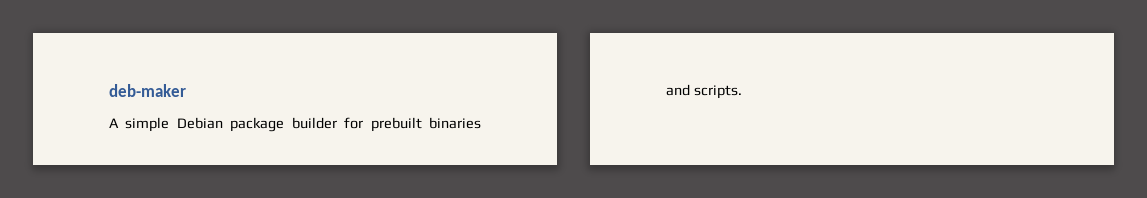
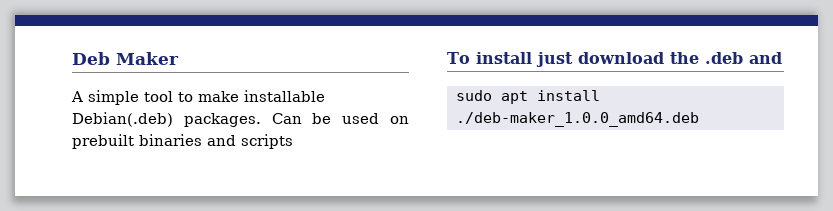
[109,84,186,97] deb-maker -> [72,52,179,65] Deb Maker
[176,117,482,132] [666,84,742,99] Debian package builder for prebuilt binaries and scripts. -> [144,90,325,102] [72,112,410,127] [72,134,293,149] [447,52,782,67] [455,90,600,104] [455,112,699,127] tool to make installable Debian(.deb) packages. Can be used on prebuilt binaries and scripts // To install just download the .deb and // sudo apt install ./deb-maker_1.0.0_amd64.deb

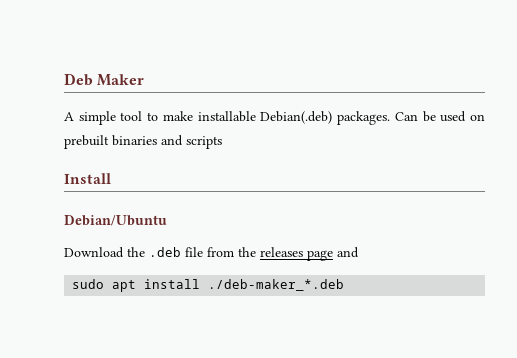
[447,52,743,67] To install just download the .deb -> [64,173,111,184] [64,215,167,226] [64,247,333,261] Install // Debian/Ubuntu // Download the .deb file from the releases page
[455,112,699,127] ./deb-maker_1.0.0_amd64.deb -> [208,279,345,291] ./deb-maker_*.deb

